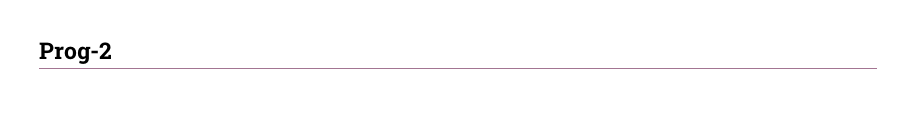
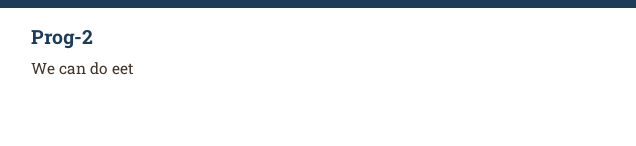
(112, 53) none -> [31,62,134,75] // We can do eet

